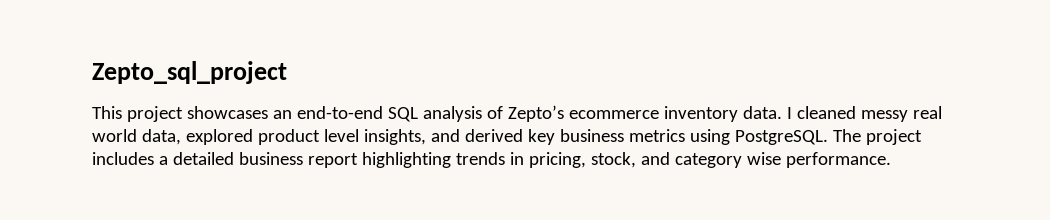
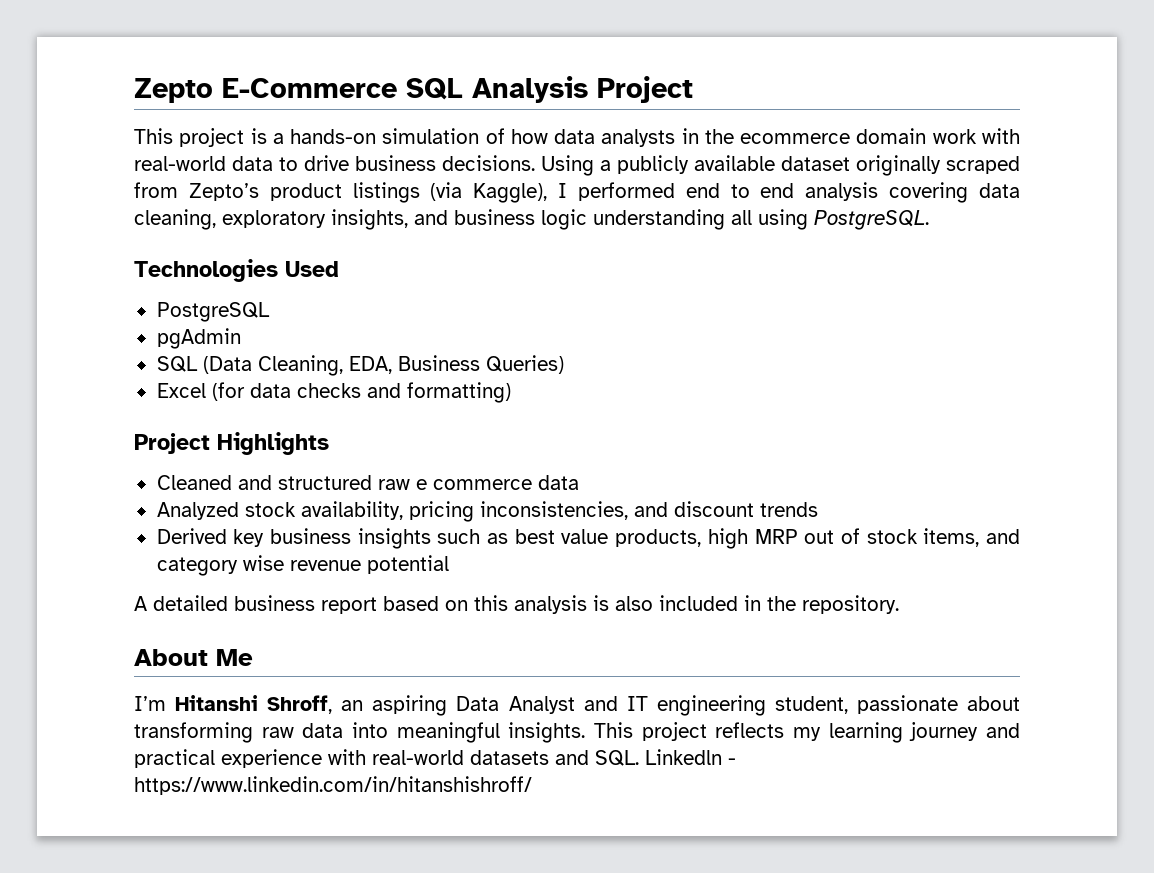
[92,61,287,84] [92,105,942,122] [92,129,922,145] [92,152,891,168] Zepto_sql_project // This project showcases an end-to-end SQL analysis of Zepto’s ecommerce inventory data. I cleaned messy real world data, explored product level insights, and derived key business metrics using PostgreSQL. The project includes a detailed business report highlighting trends in pricing, stock, and category wise performance. -> [134,76,693,103] [134,128,1020,147] [134,155,1020,176] [134,182,1020,203] [134,209,929,230] [134,259,339,282] [156,302,270,322] [156,328,241,349] [156,355,564,376] [156,382,511,403] [134,432,329,455] [156,475,579,490] [156,501,818,522] [156,528,1021,549] [156,555,449,576] [134,595,899,614] [134,649,253,666] [134,695,1021,716] [134,722,1020,743] [134,749,736,768] [134,776,532,795] Zepto E-Commerce SQL Analysis Project // This project is a hands-on simulation of how data analysts in the ecommerce domain work with real-world data to drive business decisions. Using a publicly available dataset originally scraped from Zepto’s product listings (via Kaggle), I performed end to end analysis covering data cleaning, exploratory insights, and business logic understanding all using PostgreSQL. // Technologies Used // PostgreSQL // pgAdmin // SQL (Data Cleaning, EDA, Business Queries) // Excel (for data checks and formatting) // Project Highlights // Cleaned and structured raw e commerce data // Analyzed stock availability, pricing inconsistencies, and discount trends // Derived key business insights such as best value products, high MRP out of stock items, and category wise revenue potential // A detailed business report based on this analysis is also included in the repository. // About Me // I’m Hitanshi Shroff, an aspiring Data Analyst and IT engineering student, passionate about transforming raw data into meaningful insights. This project reflects my learning journey and practical experience with real-world datasets and SQL. Linkedln - https://www.linkedin.com/in/hitanshishroff/

